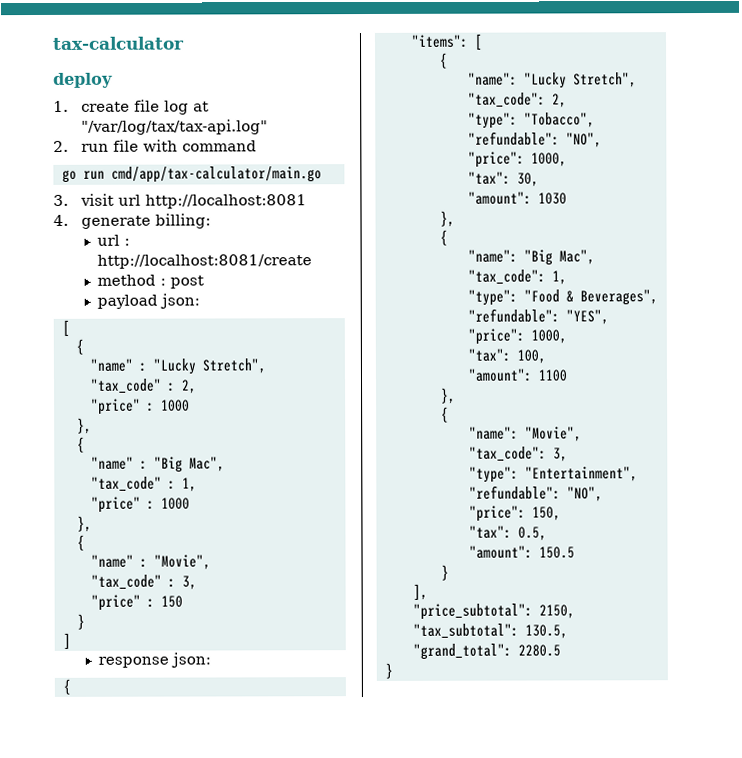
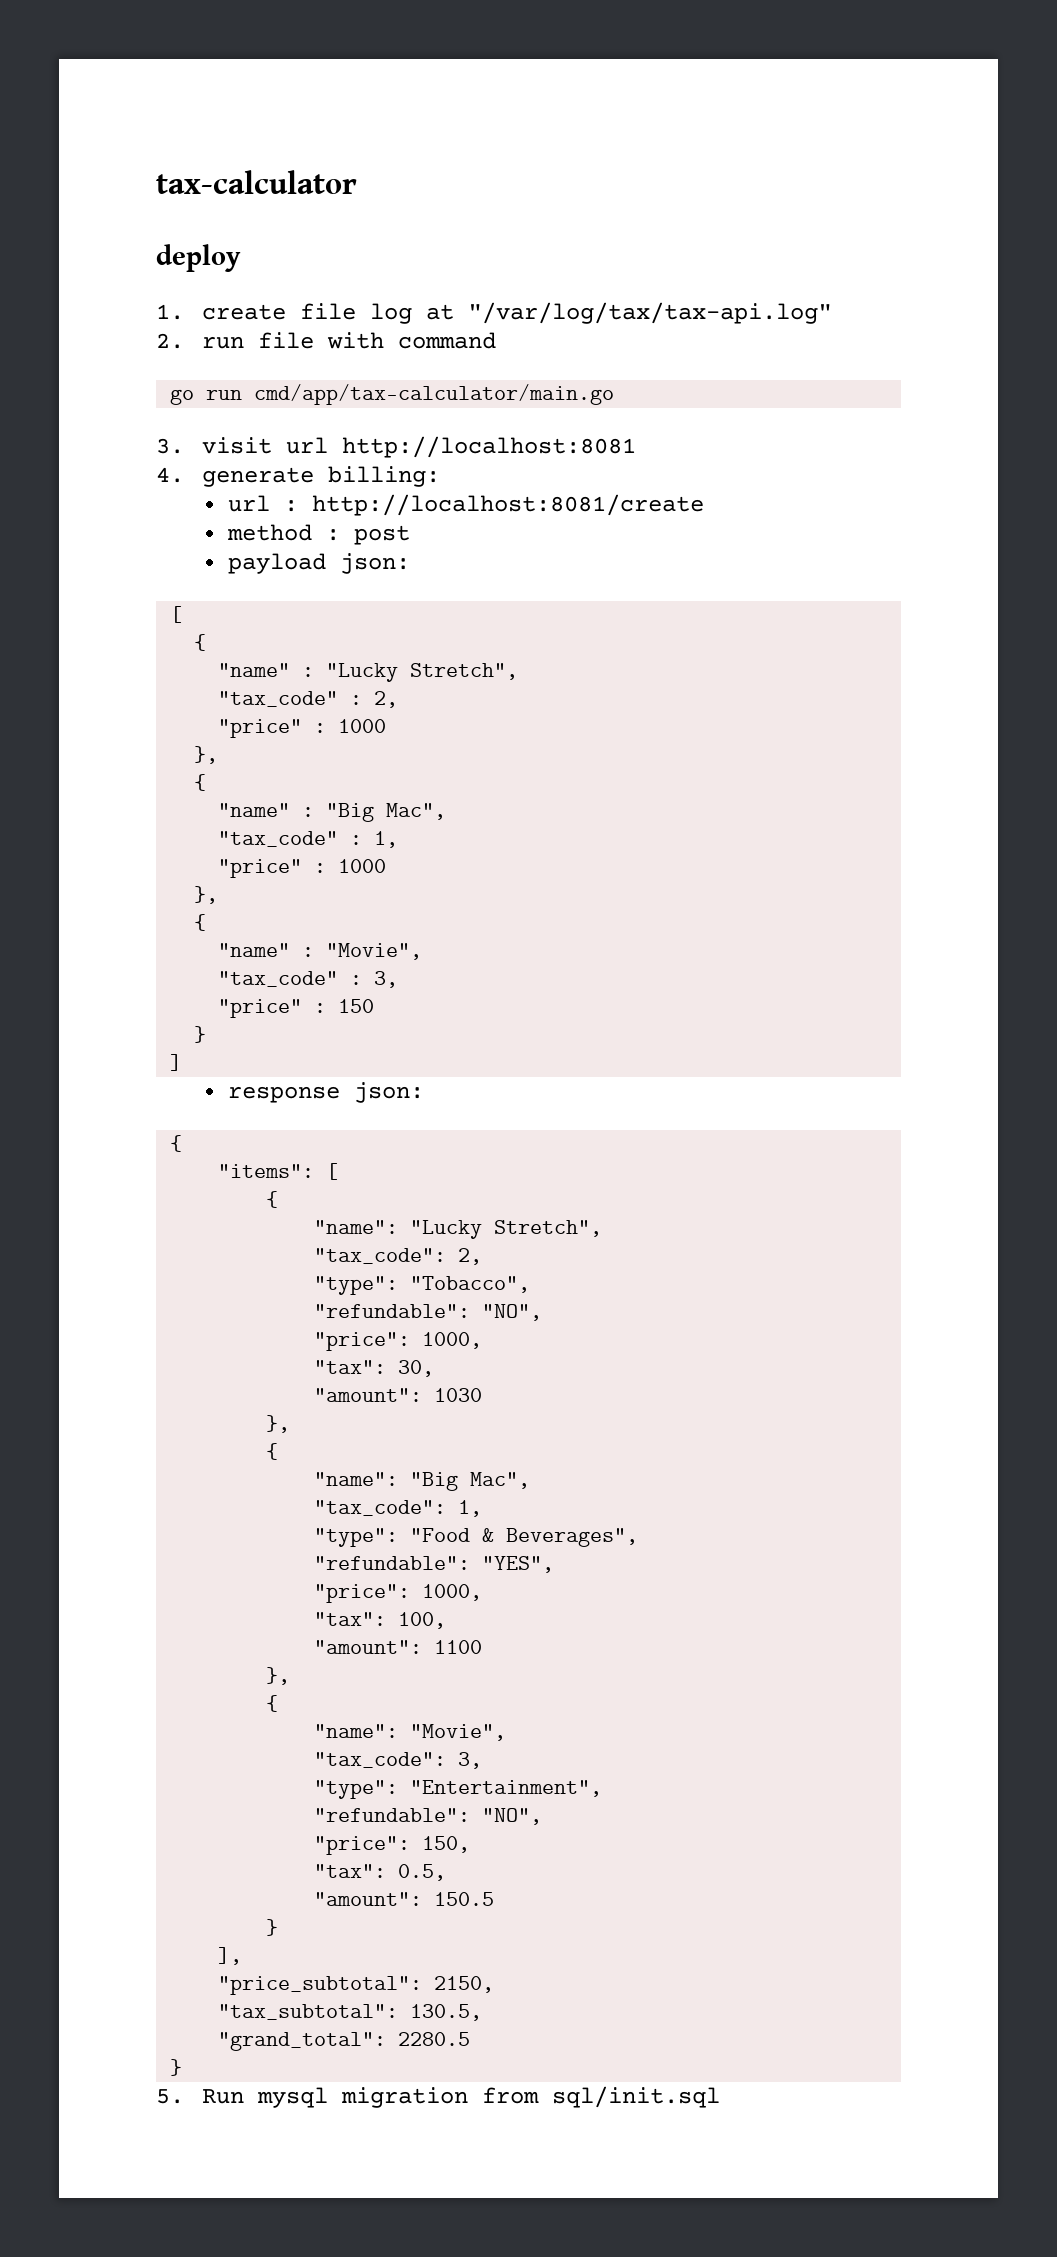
(393, 670) none -> [156,2086,720,2108] // 5. Run mysql migration from sql/init.sql

